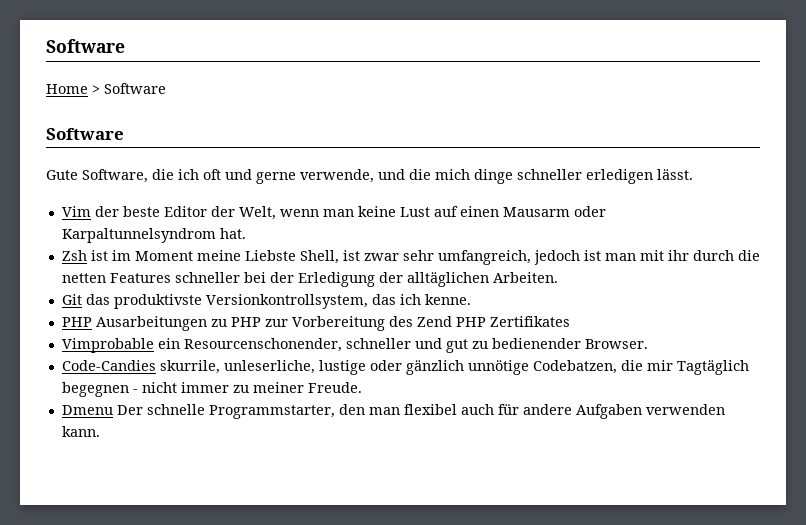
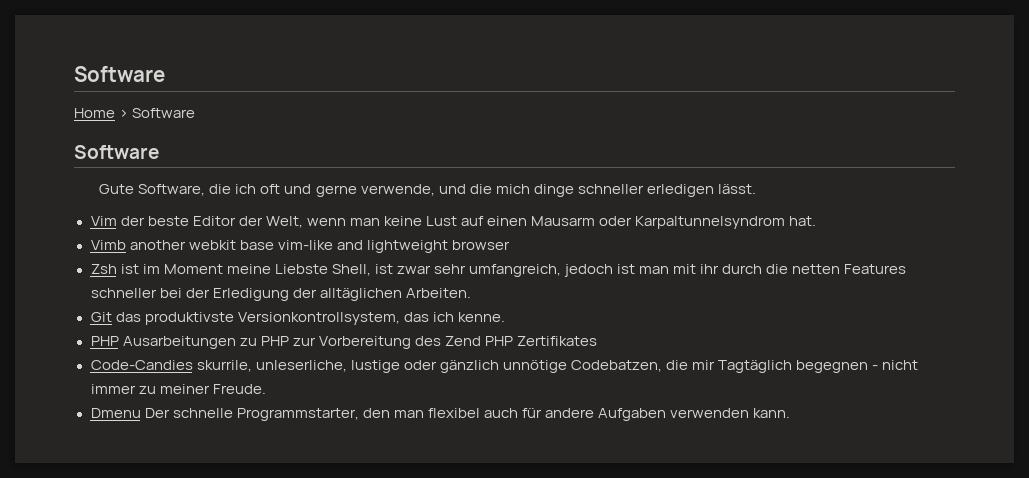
(246, 233) none -> [90,240,510,253] // Vimb another webkit base vim-like and lightweight browser
[61,338,648,353] // Vimprobable ein Resourcenschonender, schneller und gut zu bedienender Browser. -> (597, 341) none

